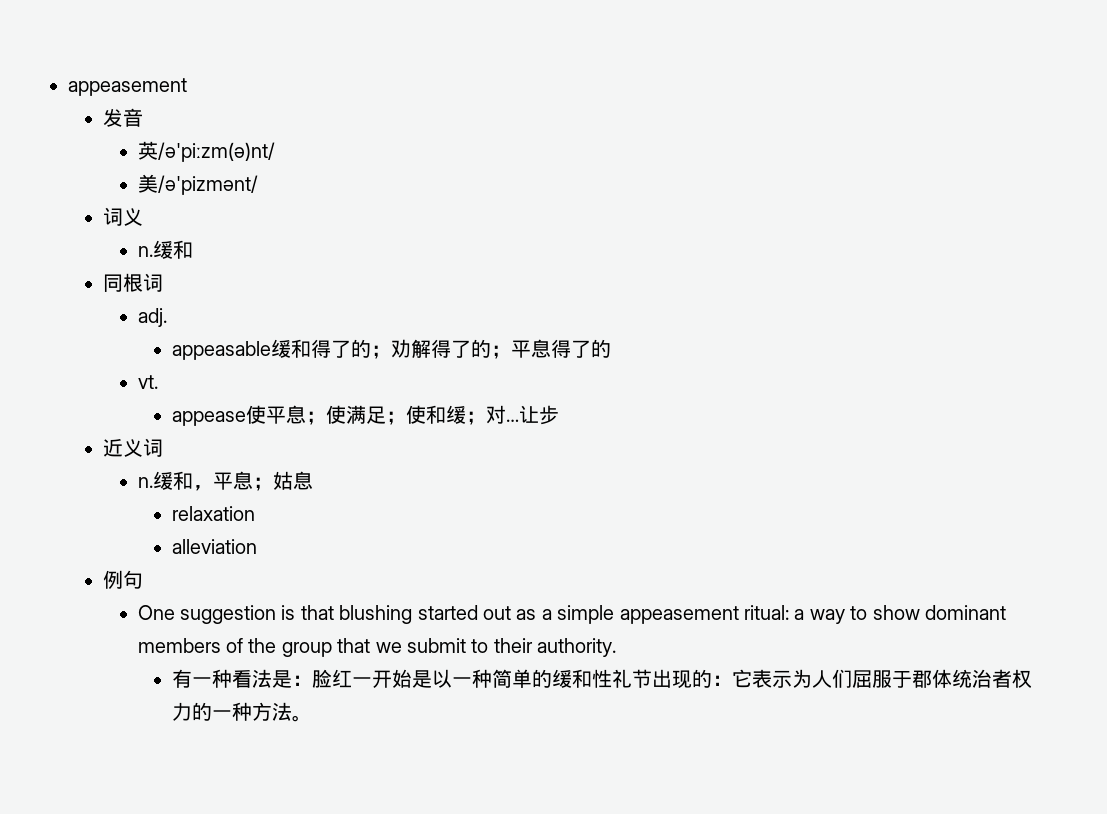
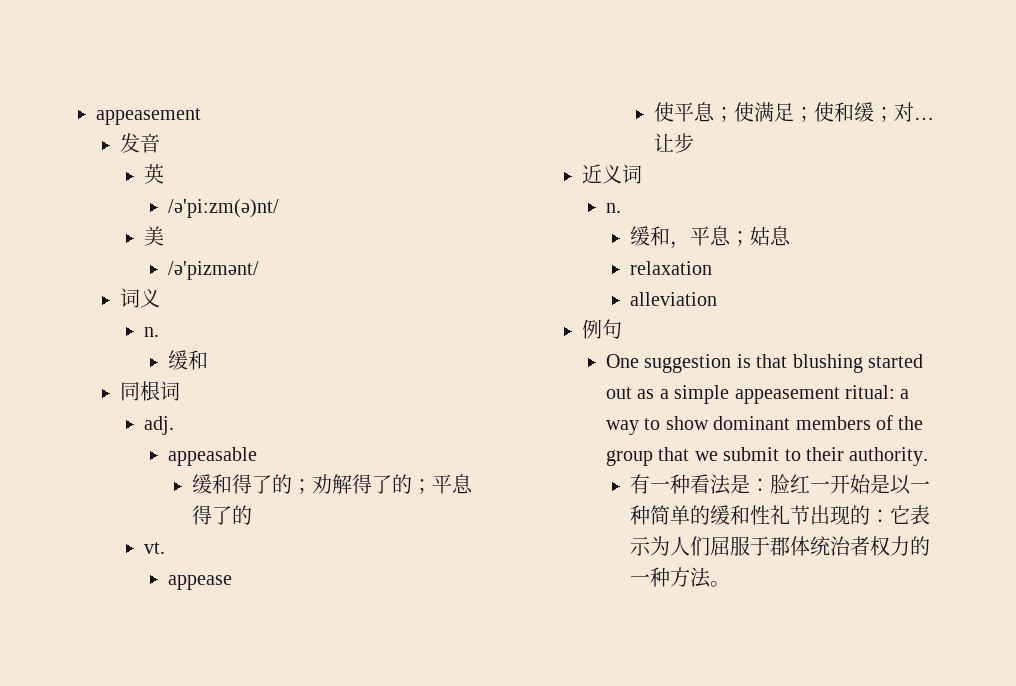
(158, 150) none -> (164, 174) //
(158, 183) none -> (164, 236) //
(153, 251) none -> (159, 332) //
(272, 350) none -> (257, 456) //
(247, 418) none -> (232, 582) //
(153, 482) none -> (621, 208) //

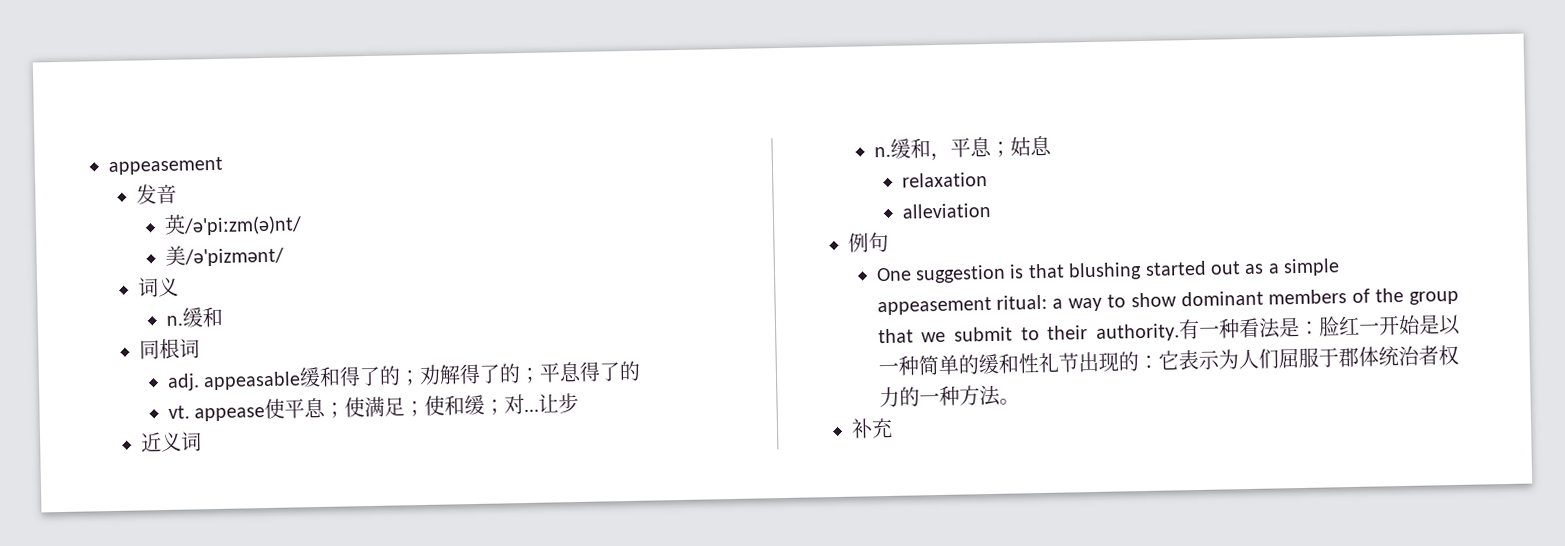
(164, 174) // -> (186, 224) none
(164, 236) // -> (186, 255) none
(159, 332) // -> (183, 320) none
(174, 425) // -> (200, 382) none
(257, 456) // -> (302, 381) none
(165, 548) // -> (190, 412) none
(232, 582) // -> (266, 414) none
(621, 208) // -> (891, 152) none
(929, 456) // -> (1180, 332) none
(730, 584) none -> [851,417,894,439] // 补充

